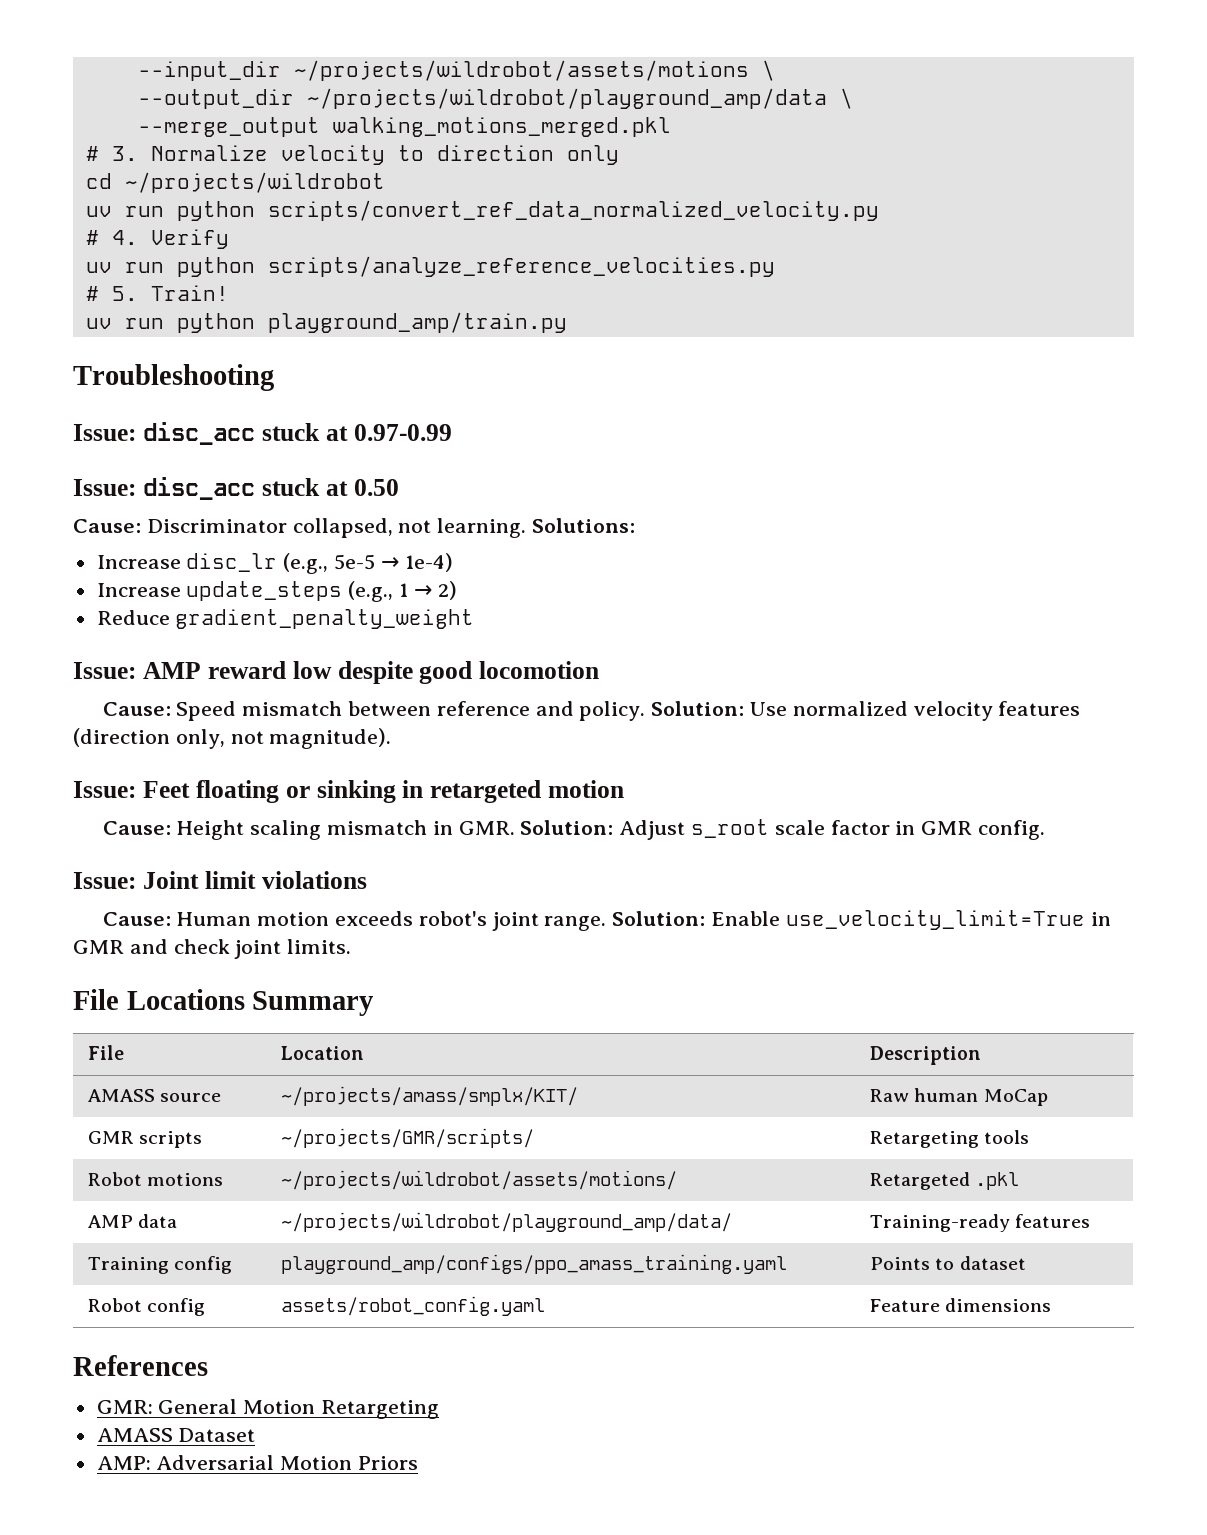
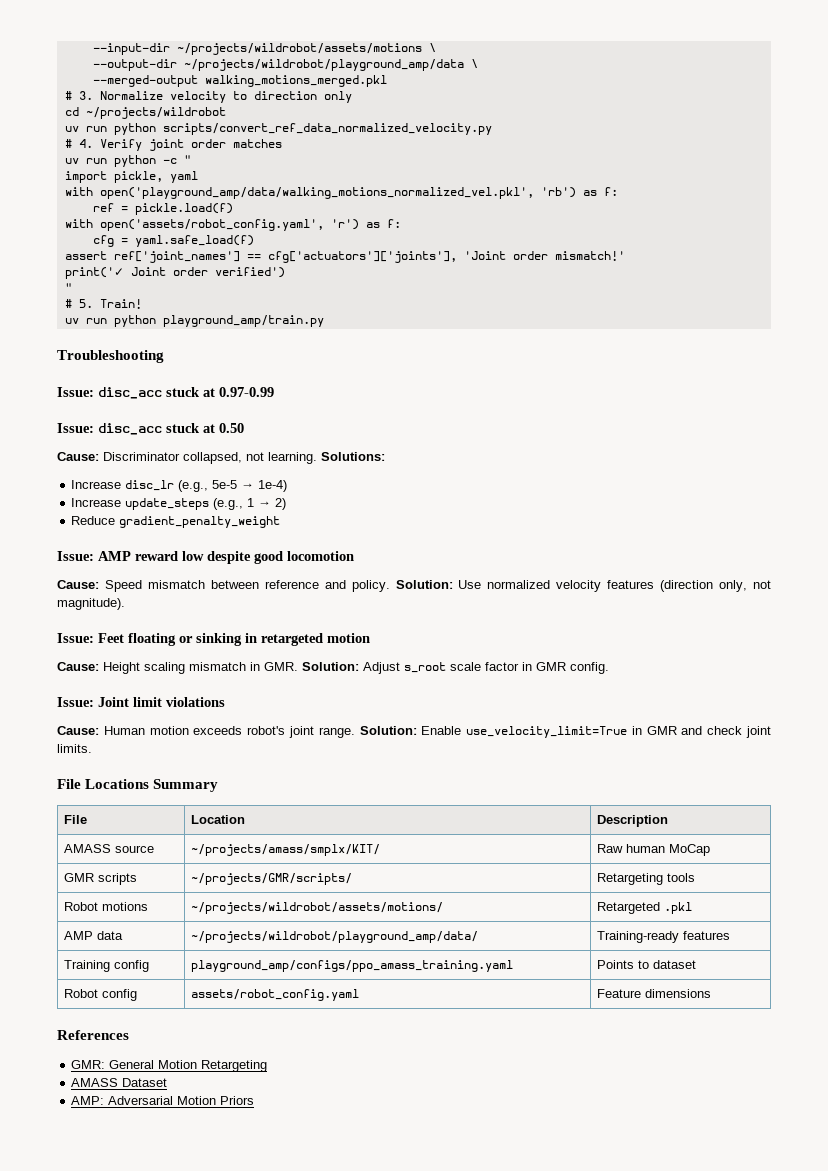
[137,61,281,81] --input_dir -> [92,43,170,55] --input-dir
[137,89,294,109] --output_dir -> [92,59,177,71] --output-dir
[137,117,320,137] --merge_output -> [92,75,198,87] --merged-output
[85,256,775,277] // uv run python scripts/analyze_reference_velocities.py -> [148,139,282,151] [64,155,191,167] [64,171,198,183] [64,187,618,199] [92,203,233,215] [64,219,401,231] [92,235,254,247] [64,251,625,263] [64,267,285,279] [64,283,72,292] joint order matches // uv run python -c " // import pickle, yaml // with open('playground_amp/data/walking_motions_normalized_vel.pkl', 'rb') as f: // ref = pickle.load(f) // with open('assets/robot_config.yaml', 'r') as f: // cfg = yaml.safe_load(f) // assert ref['joint_names'] == cfg['actuators']['joints'], 'Joint order mismatch!' // print('✓ Joint order verified') // "

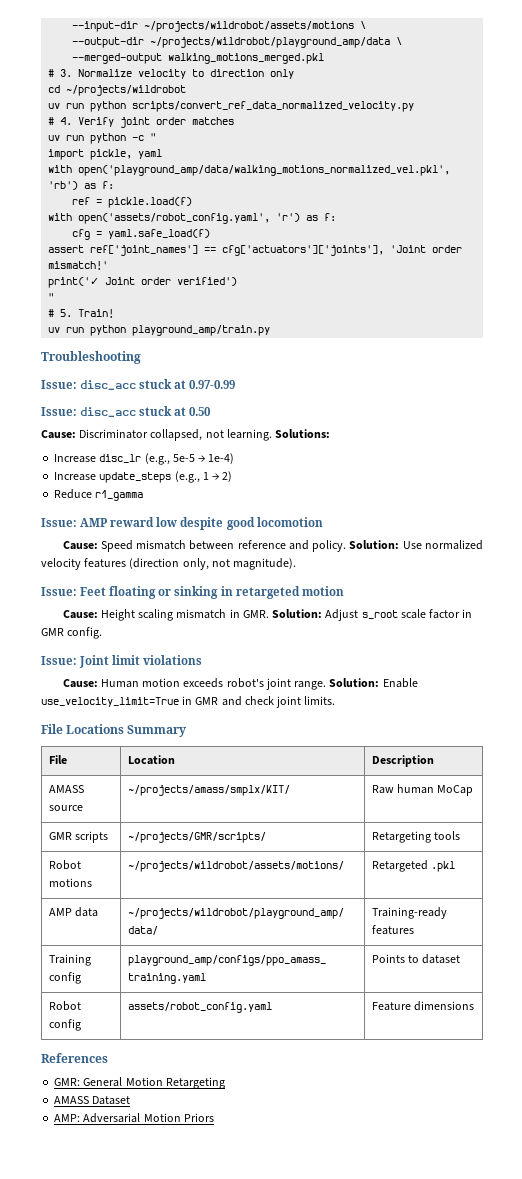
[119,516,281,528] gradient_penalty_weight -> [95,490,144,501] r1_gamma

